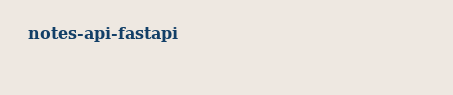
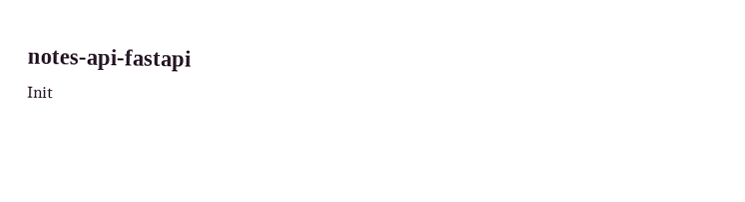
(178, 34) none -> [27,86,54,99] // Init

